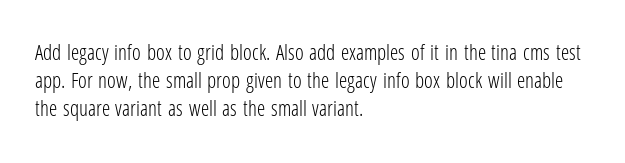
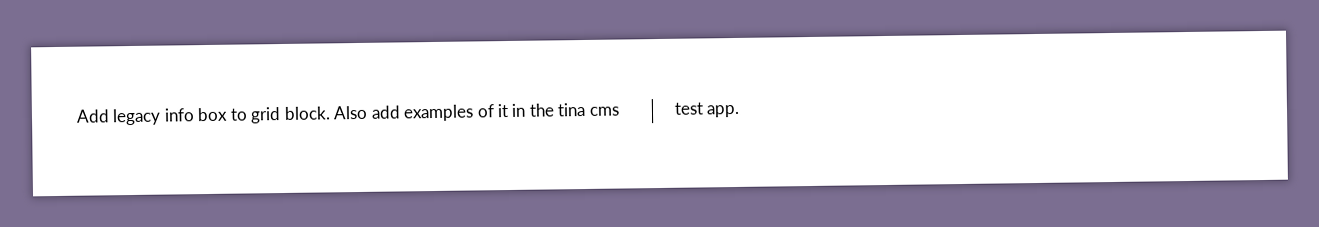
[70,72,564,93] [35,100,364,121] For now, the small prop given to the legacy info box block will enable the square variant as well as the small variant. -> (741, 111) none

